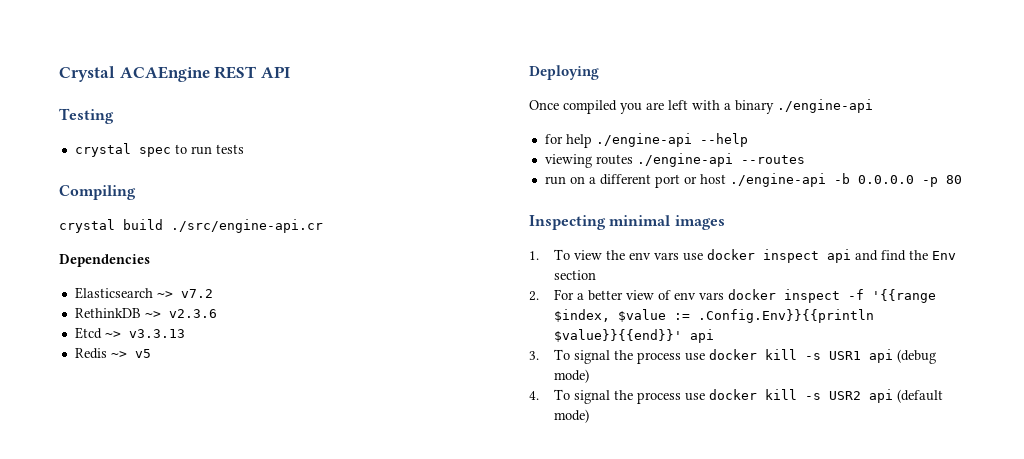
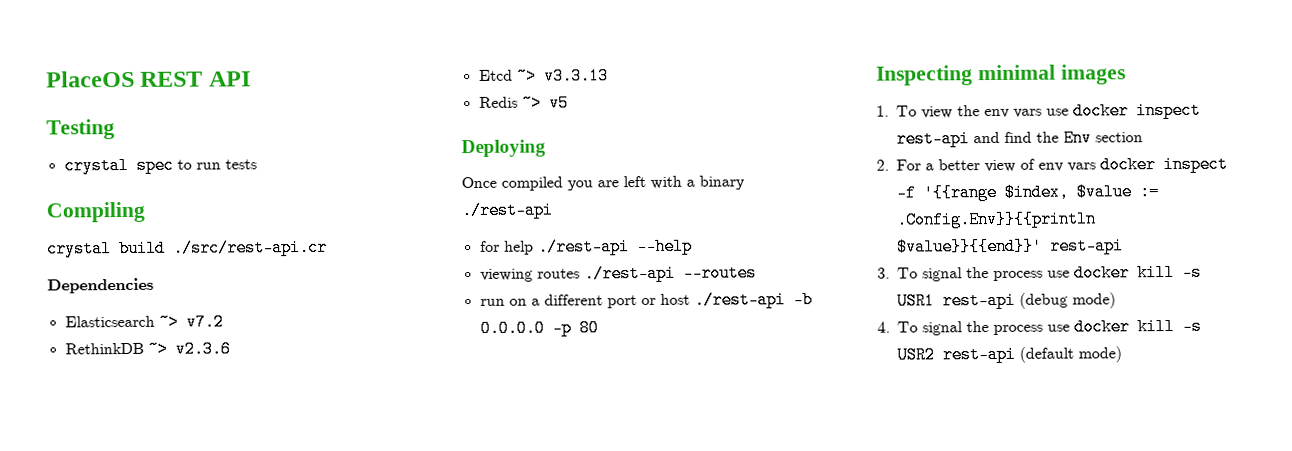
[59,66,210,82] Crystal ACAEngine -> [46,70,135,88] PlaceOS
[171,219,323,233] ./src/engine-api.cr -> [173,238,328,257] ./src/rest-api.cr
[777,99,873,113] ./engine-api -> [461,201,553,220] ./rest-api
[595,133,692,147] ./engine-api -> [537,238,630,256] ./rest-api
[636,153,733,167] ./engine-api -> [583,264,676,283] ./rest-api
[729,173,826,187] ./engine-api -> [693,291,786,309] ./rest-api
[826,249,851,263] api -> [896,130,971,148] rest-api
[689,329,714,343] api -> [1050,237,1125,255] rest-api
[868,349,893,363] api -> [942,291,1017,310] rest-api
[868,389,893,403] api -> [942,345,1017,364] rest-api

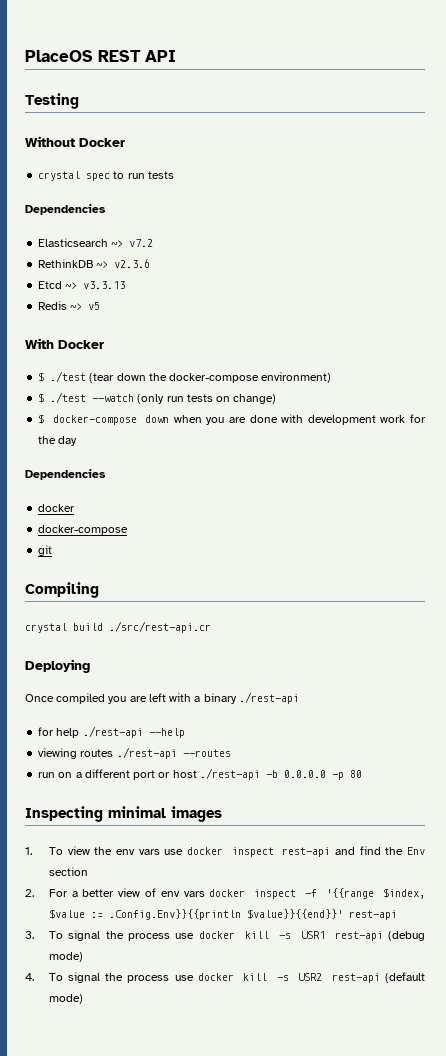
(115, 129) none -> [25,136,125,147] // Without Docker
[46,201,145,223] [47,238,328,258] // Compiling // crystal build ./src/rest-api.cr -> (174, 175) none
(569, 103) none -> [25,338,104,349] [38,371,332,383] [38,392,277,404] [38,414,427,425] [38,436,78,446] [25,469,106,480] [38,504,76,512] [38,525,129,535] [38,545,53,556] [25,582,99,598] [25,621,211,633] // With Docker // $ ./test (tear down the docker-compose environment) // $ ./test --watch (only run tests on change) // $ docker-compose down when you are done with development work for the day // Dependencies // docker // docker-compose // git // Compiling // crystal build ./src/rest-api.cr

